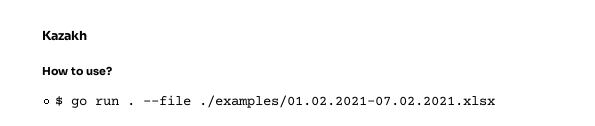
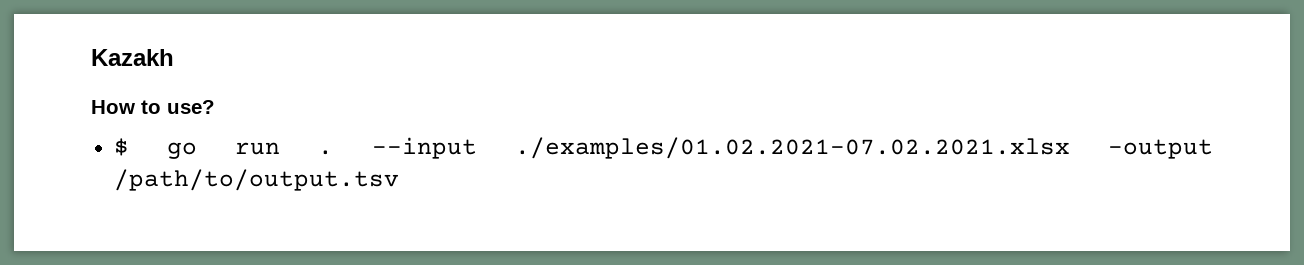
[143,95,496,108] --file ./examples/01.02.2021-07.02.2021.xlsx -> [371,137,1213,159] [113,169,399,191] --input ./examples/01.02.2021-07.02.2021.xlsx -output /path/to/output.tsv

